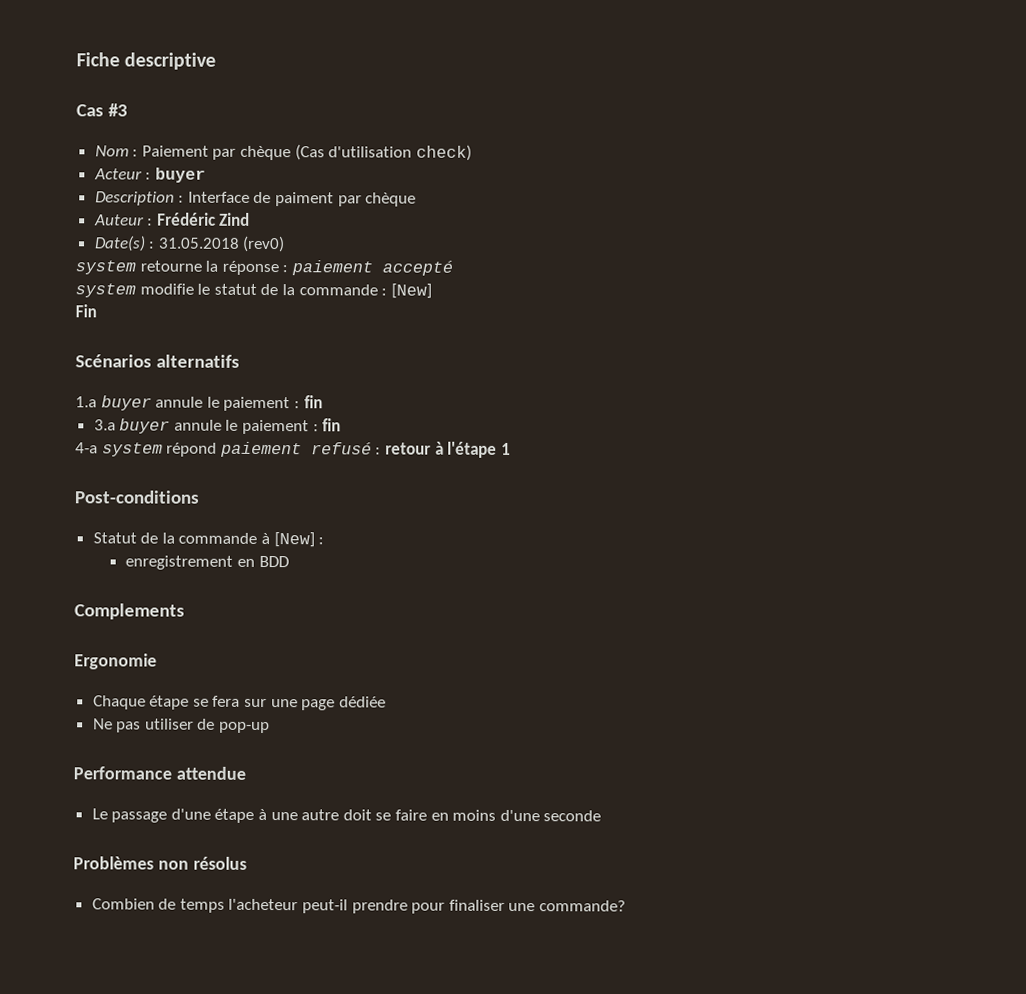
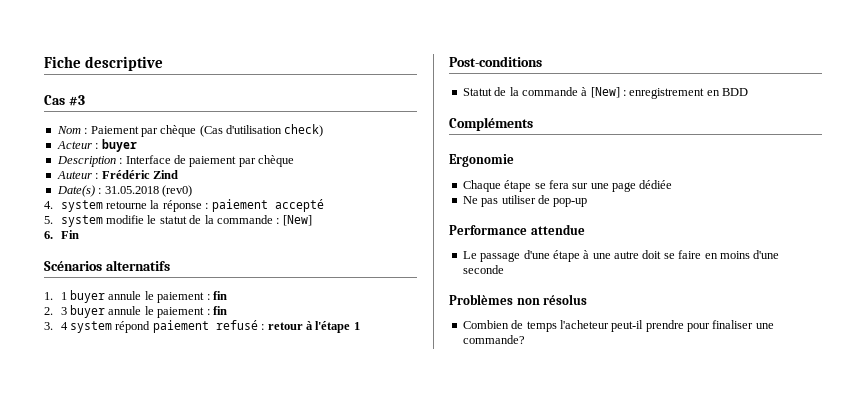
[275,192,335,207] paiment -> [189,156,237,167] paiement
(286, 244) none -> [44,201,53,209] 4.
(453, 268) none -> [44,216,53,224] 5.
(432, 291) none -> [44,231,53,239] 6.
[75,395,323,412] [93,418,342,435] [75,442,98,454] 1.a buyer annule le paiement : fin // 3.a buyer annule le paiement : fin // 4-a -> [44,290,227,303] [44,305,227,318] [44,322,68,330] 1. 1 buyer annule le paiement : fin // 2. 3 buyer annule le paiement : fin // 3. 4
(325, 541) // -> (626, 93) none
[74,603,185,620] Complements -> [449,117,533,131] Compléments

